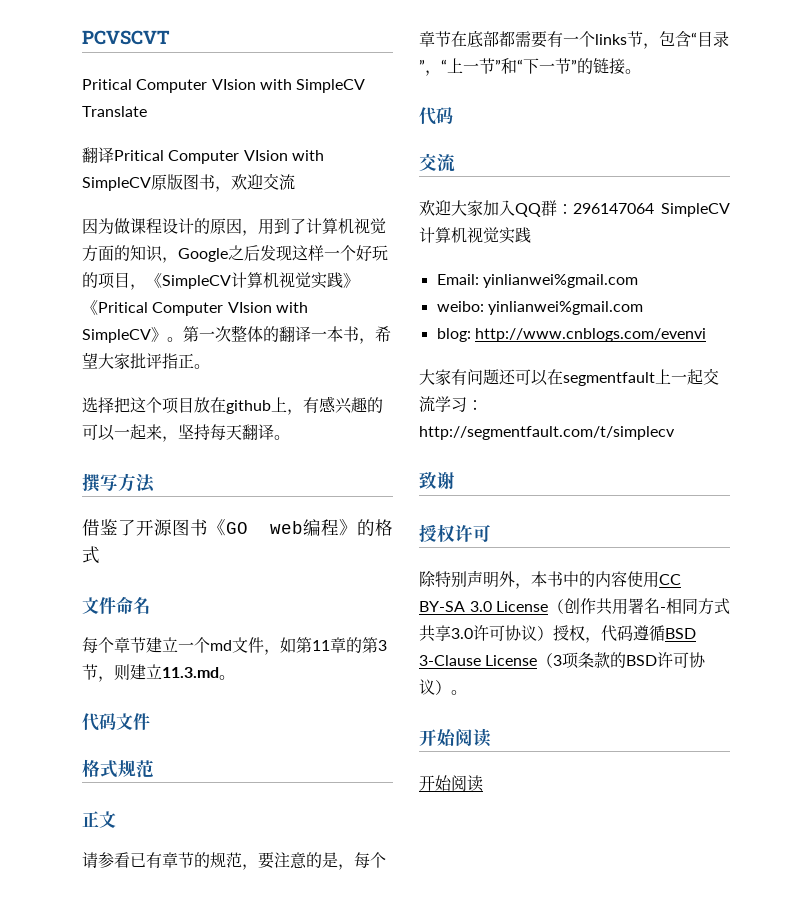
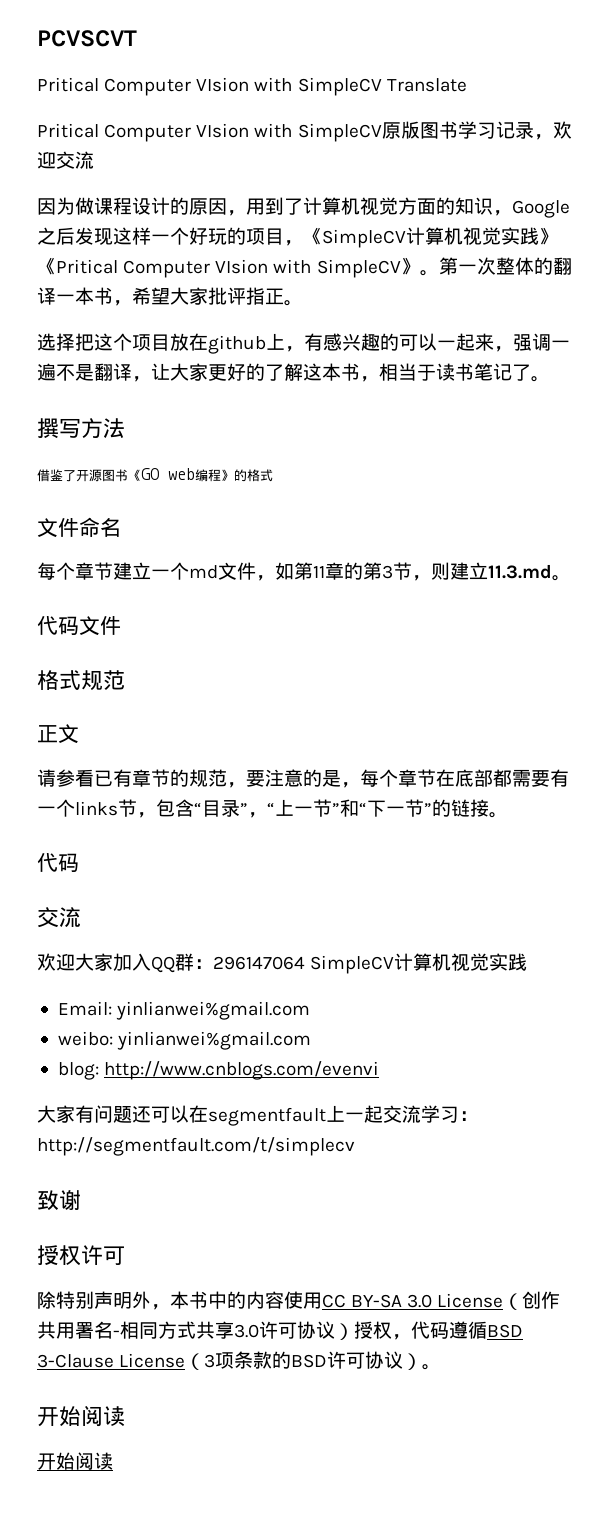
[82,147,114,163] 翻译 -> (467, 85) none
(215, 182) none -> [457,121,534,139] 学习记录
[178,424,274,441] 坚持每天翻译 -> [513,333,570,351] [37,363,531,382] 强调一遍不是翻译，让大家更好的了解这本书，相当于读书笔记了

